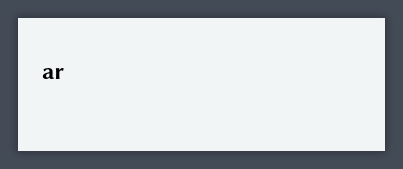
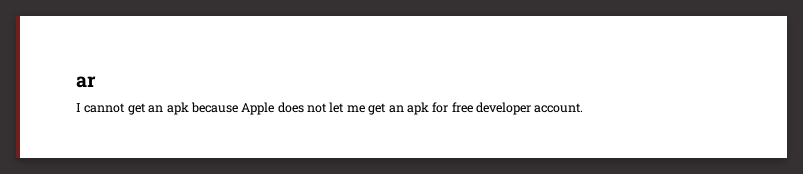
(64, 73) none -> [76,102,584,115] // I cannot get an apk because Apple does not let me get an apk for free developer account.

